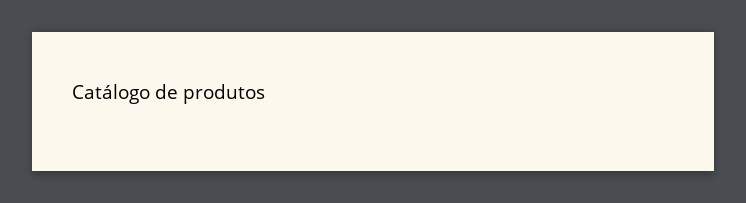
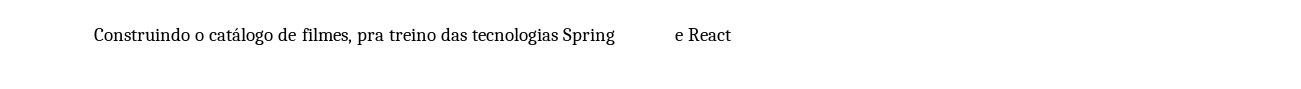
[72,84,265,104] Catálogo de produtos -> [94,27,733,45] Construindo o catálogo de filmes, pra treino das tecnologias Spring e React

